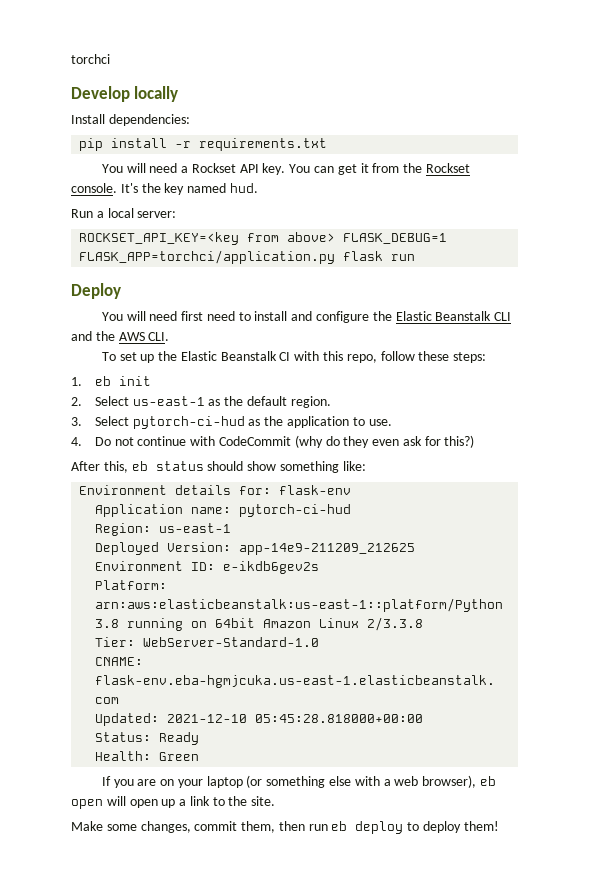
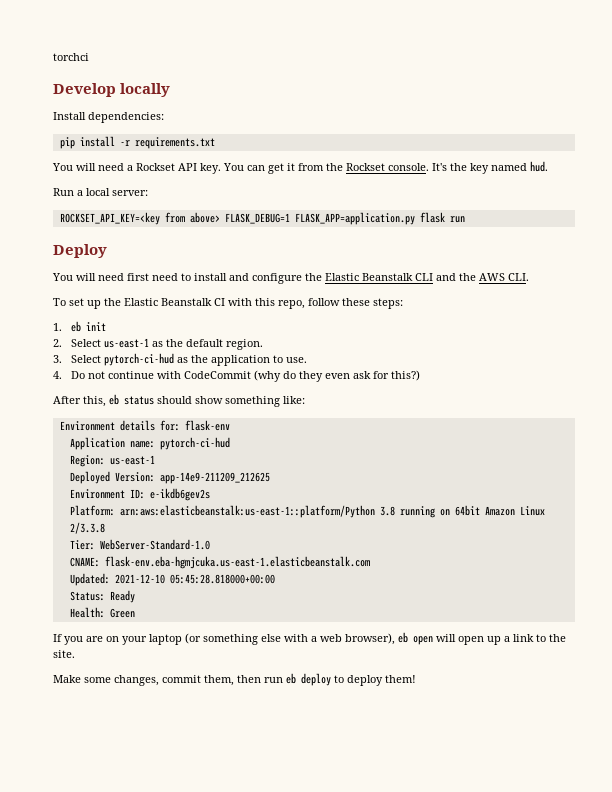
[79,250,336,264] FLASK_APP=torchci/application.py -> [294,212,415,225] FLASK_APP=application.py

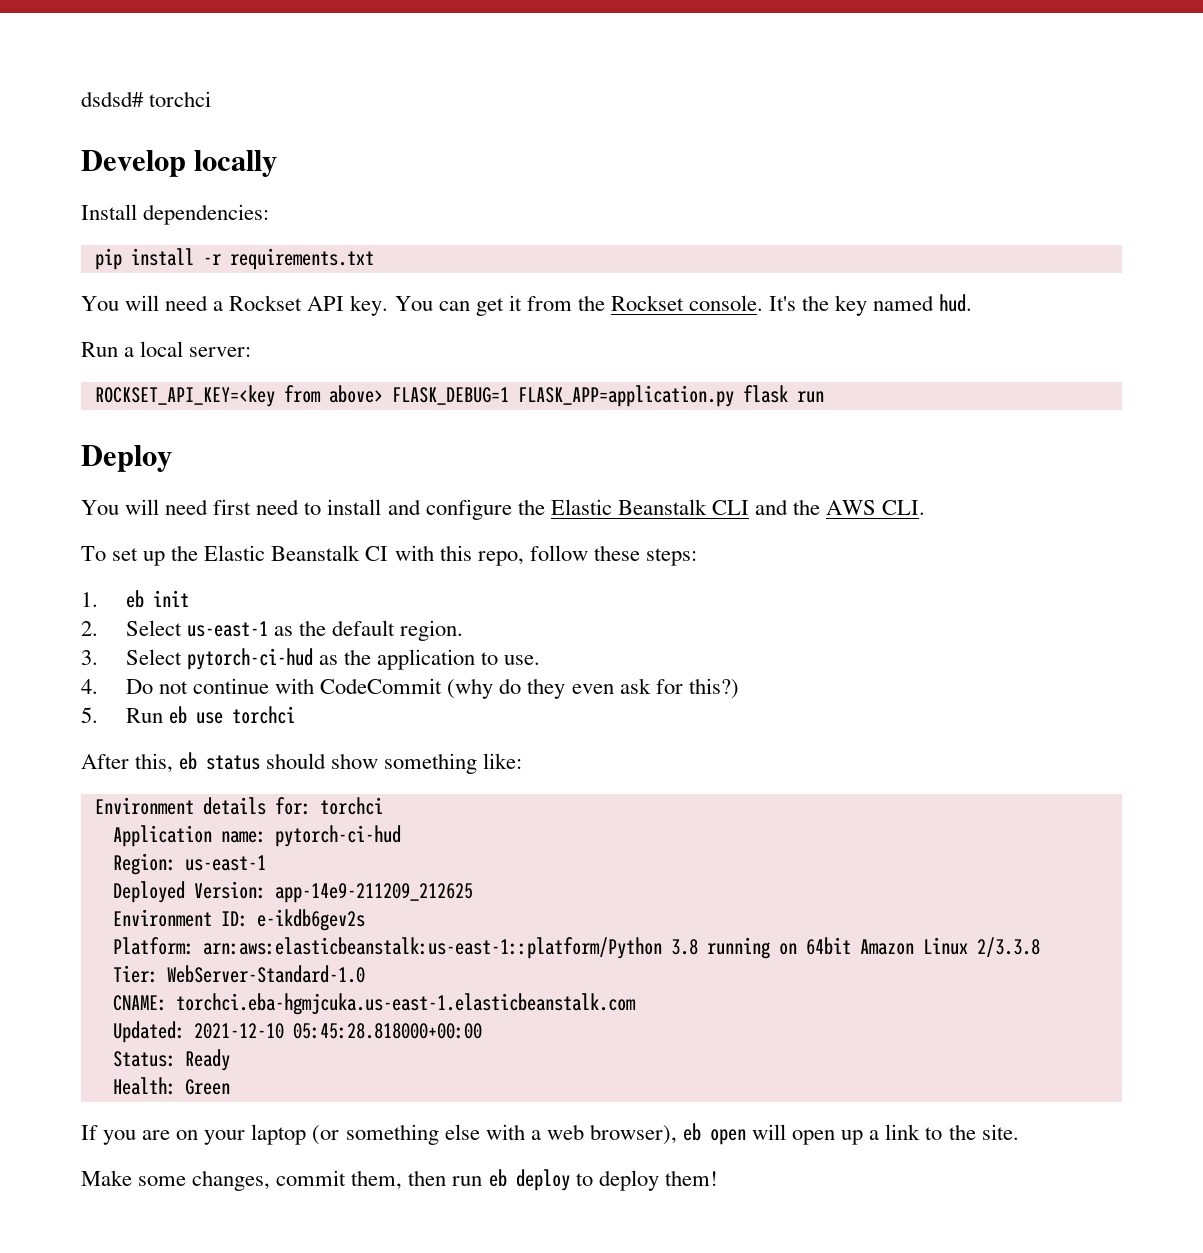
(53, 57) none -> [81,91,144,107] dsdsd#
(421, 375) none -> [81,706,296,724] // 5. Run eb use torchci
[184,420,230,431] flask-env -> [319,797,383,815] torchci
[104,556,370,569] flask-env.eba-hgmjcuka.us-east-1.elasticbeanstalk.com -> [175,993,636,1015] torchci.eba-hgmjcuka.us-east-1.elasticbeanstalk.com

